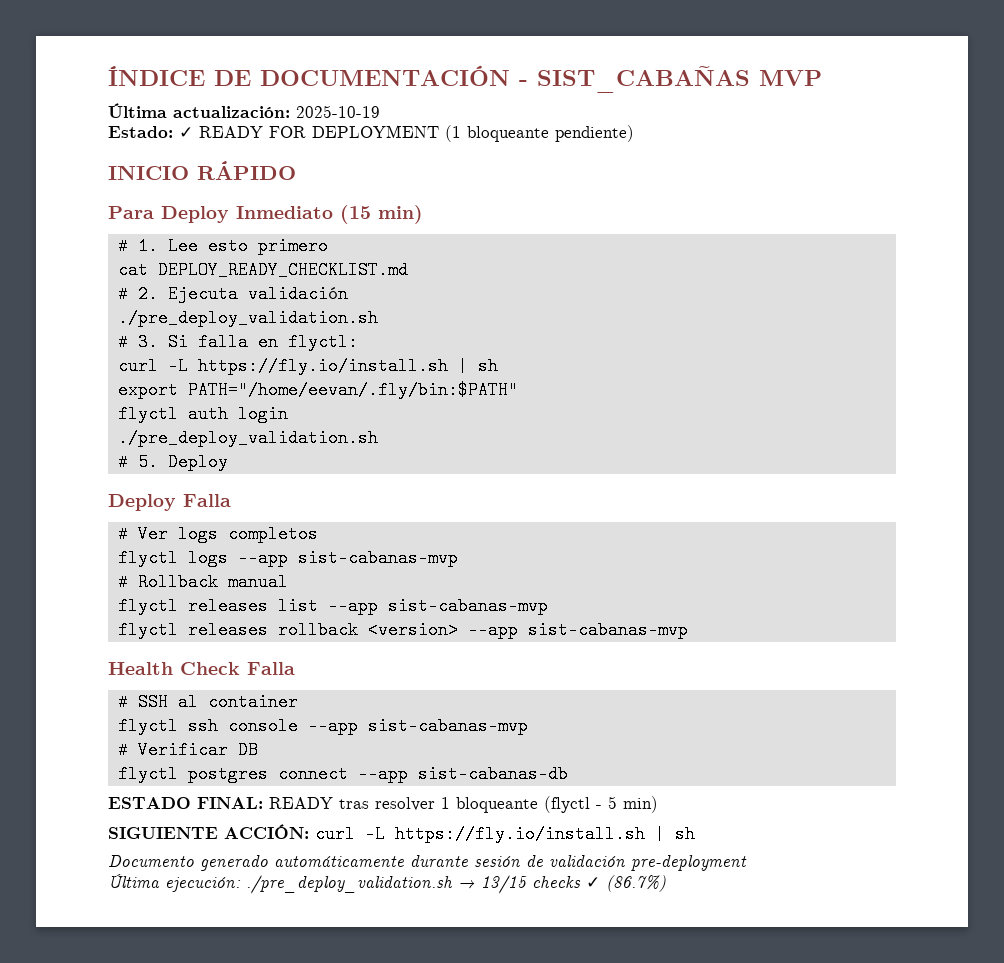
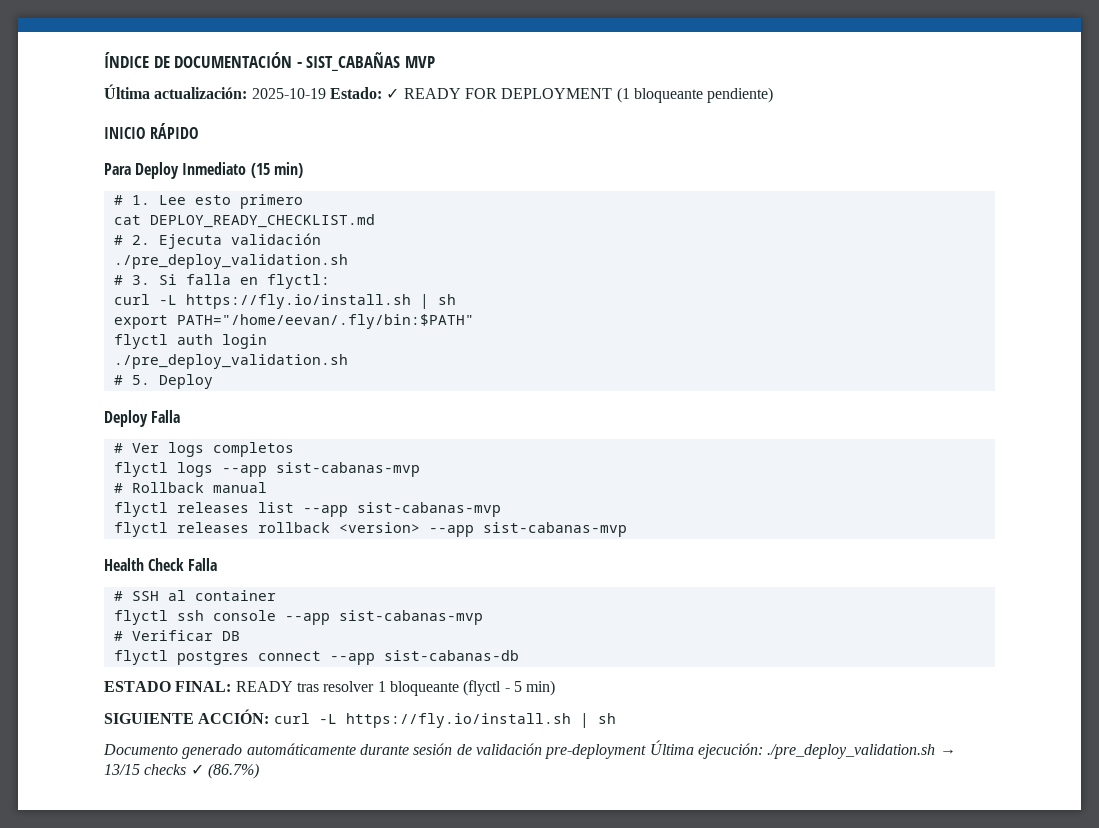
(380, 111) // -> (326, 93) none
(747, 863) // -> (647, 751) none

